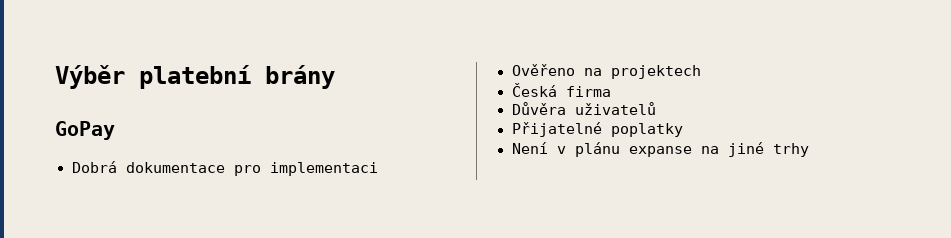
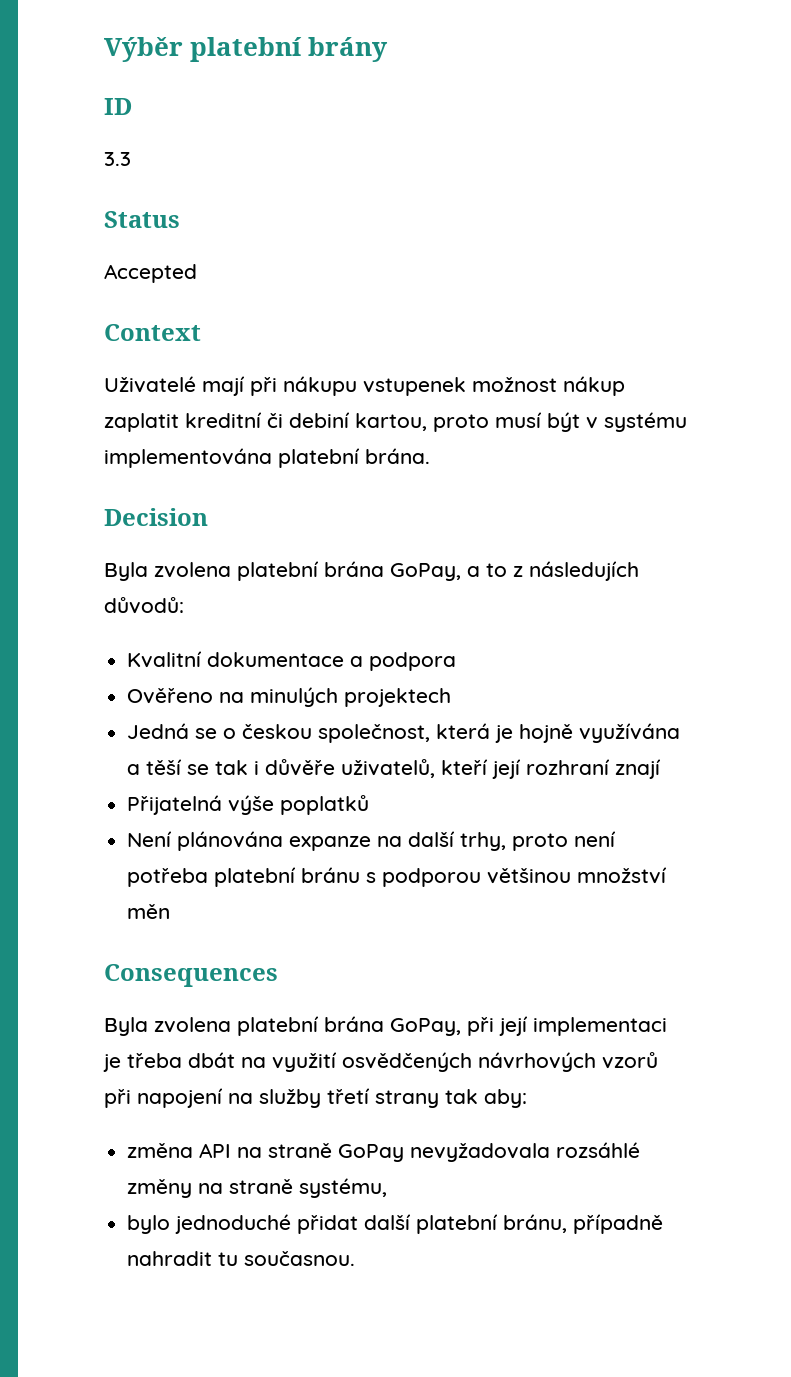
[55,121,115,140] [71,161,378,176] GoPay // Dobrá dokumentace pro implementaci -> [104,98,132,115] [104,152,131,166] [104,211,180,228] [104,264,197,283] [104,324,201,341] [104,376,625,396] [104,412,687,432] [104,448,430,468] [104,508,208,526] [104,561,639,581] [104,597,184,614] [127,651,457,671] ID // 3.3 // Status // Accepted // Context // Uživatelé mají při nákupu vstupenek možnost nákup zaplatit kreditní či debiní kartou, proto musí být v systému implementována platební brána. // Decision // Byla zvolena platební brána GoPay, a to z následujích důvodů: // Kvalitní dokumentace a podpora
(602, 72) none -> [250,687,339,707] minulých
[511,83,611,97] [511,102,656,115] [511,122,683,137] [511,142,809,157] Česká firma // Důvěra uživatelů // Přijatelné poplatky // Není v plánu expanse na jiné trhy -> [127,723,681,743] [127,759,662,779] [127,795,370,815] [127,831,617,851] [127,867,668,887] [127,904,171,919] [104,964,278,987] [104,1016,667,1036] [103,1052,658,1072] [104,1088,527,1108] [127,1142,641,1162] [127,1178,388,1198] [127,1214,664,1234] [127,1251,356,1266] Jedná se o českou společnost, která je hojně využívána a těší se tak i důvěře uživatelů, kteří její rozhraní znají // Přijatelná výše poplatků // Není plánována expanze na další trhy, proto není potřeba platební bránu s podporou většinou množství měn // Consequences // Byla zvolena platební brána GoPay, při její implementaci je třeba dbát na využití osvědčených návrhových vzorů při napojení na služby třetí strany tak aby: // změna API na straně GoPay nevyžadovala rozsáhlé změny na straně systému, // bylo jednoduché přidat další platební bránu, případně nahradit tu současnou.

